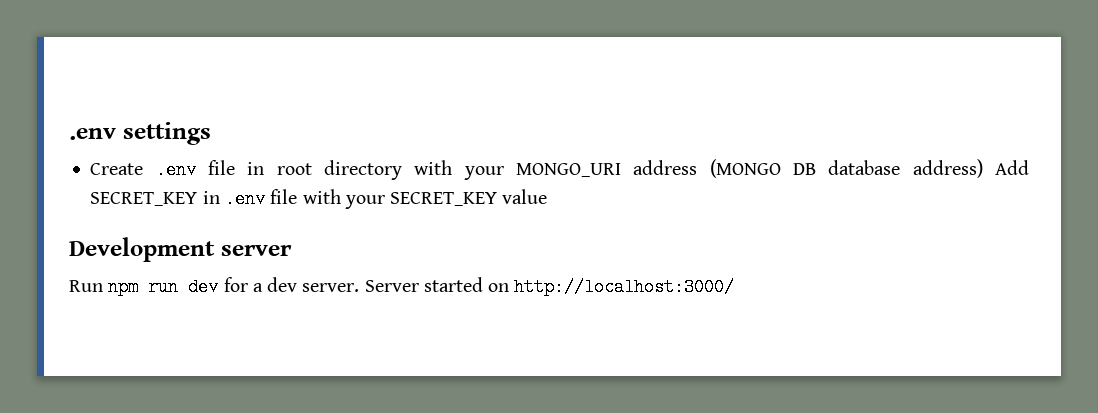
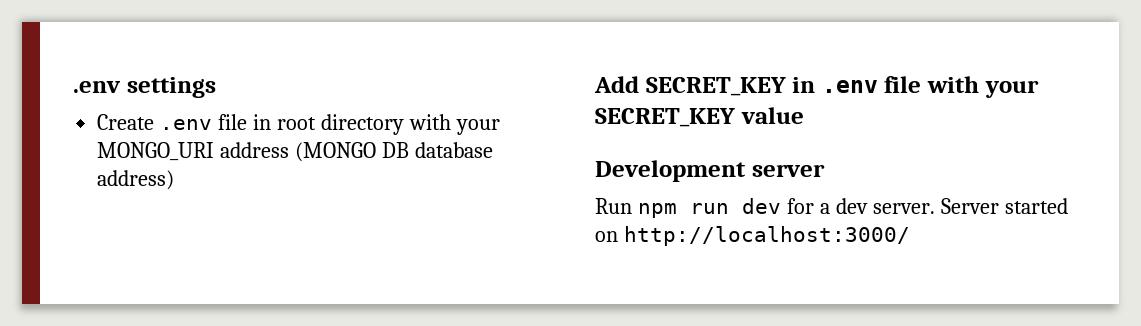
(983, 168) none -> (175, 180) //

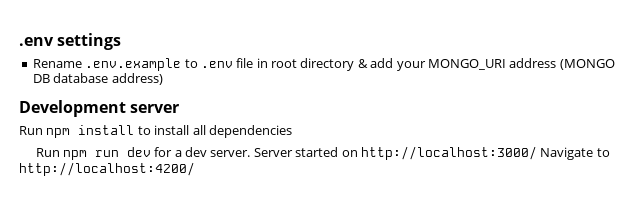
[97,114,155,130] Create -> [32,58,198,71] Rename .env.example to
[408,114,451,130] with -> [357,58,394,68] & add
[594,76,1039,98] [595,107,804,127] [595,160,825,182] Add SECRET_KEY in .env file with your SECRET_KEY value // Development server -> [19,100,180,117] [19,125,292,138] Development server // Run npm install to install all dependencies
(910, 236) none -> [540,147,610,160] [19,162,195,176] Navigate to http://localhost:4200/

